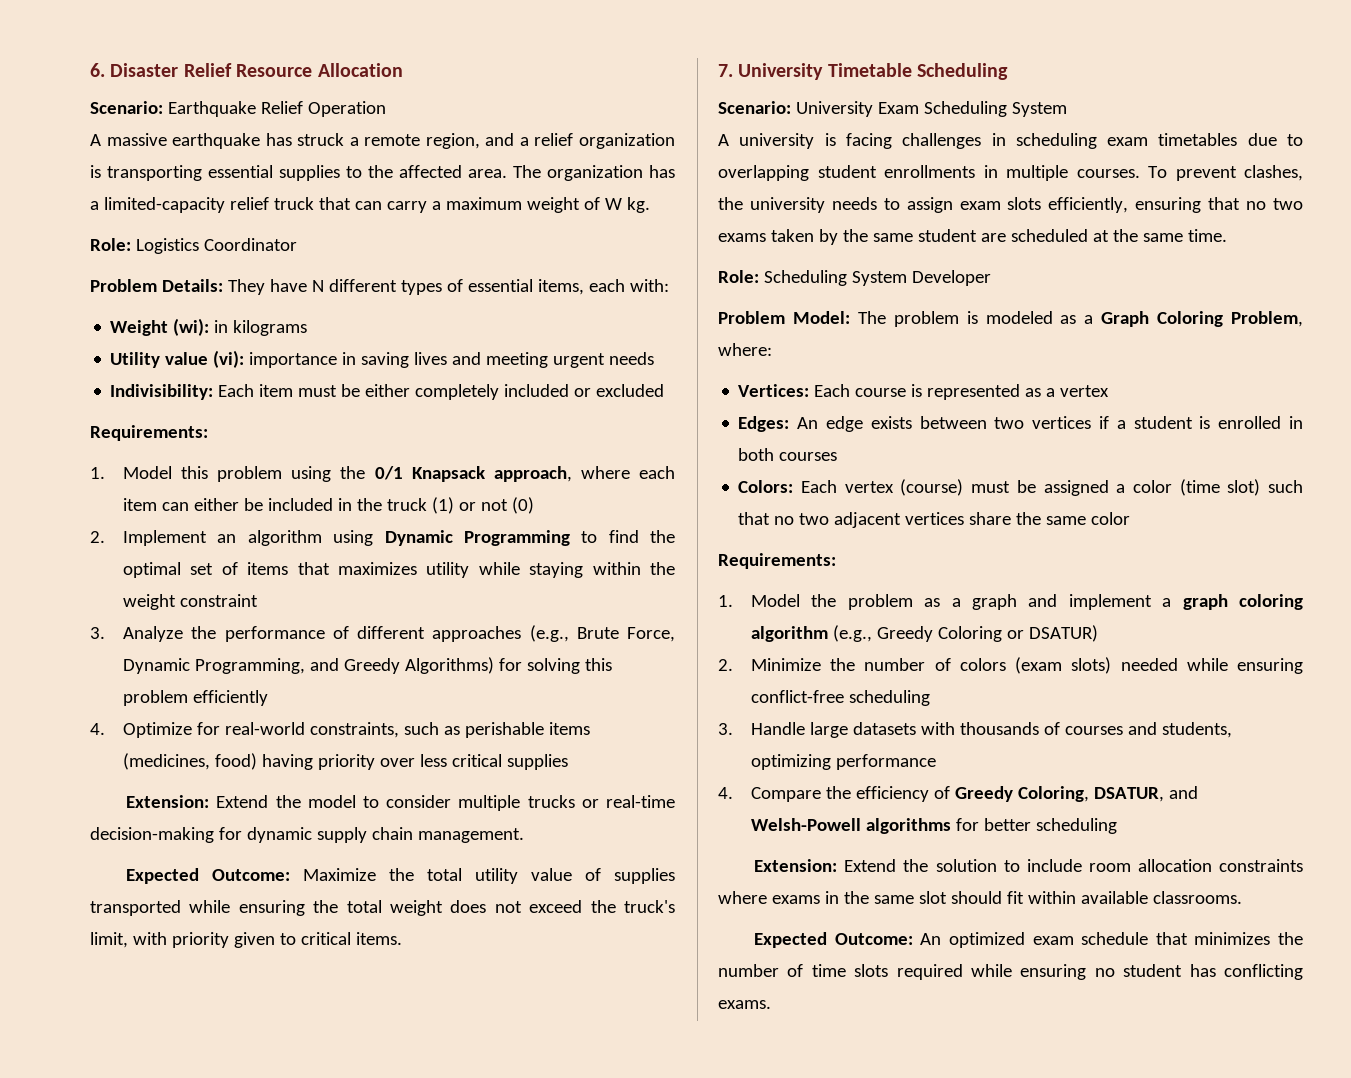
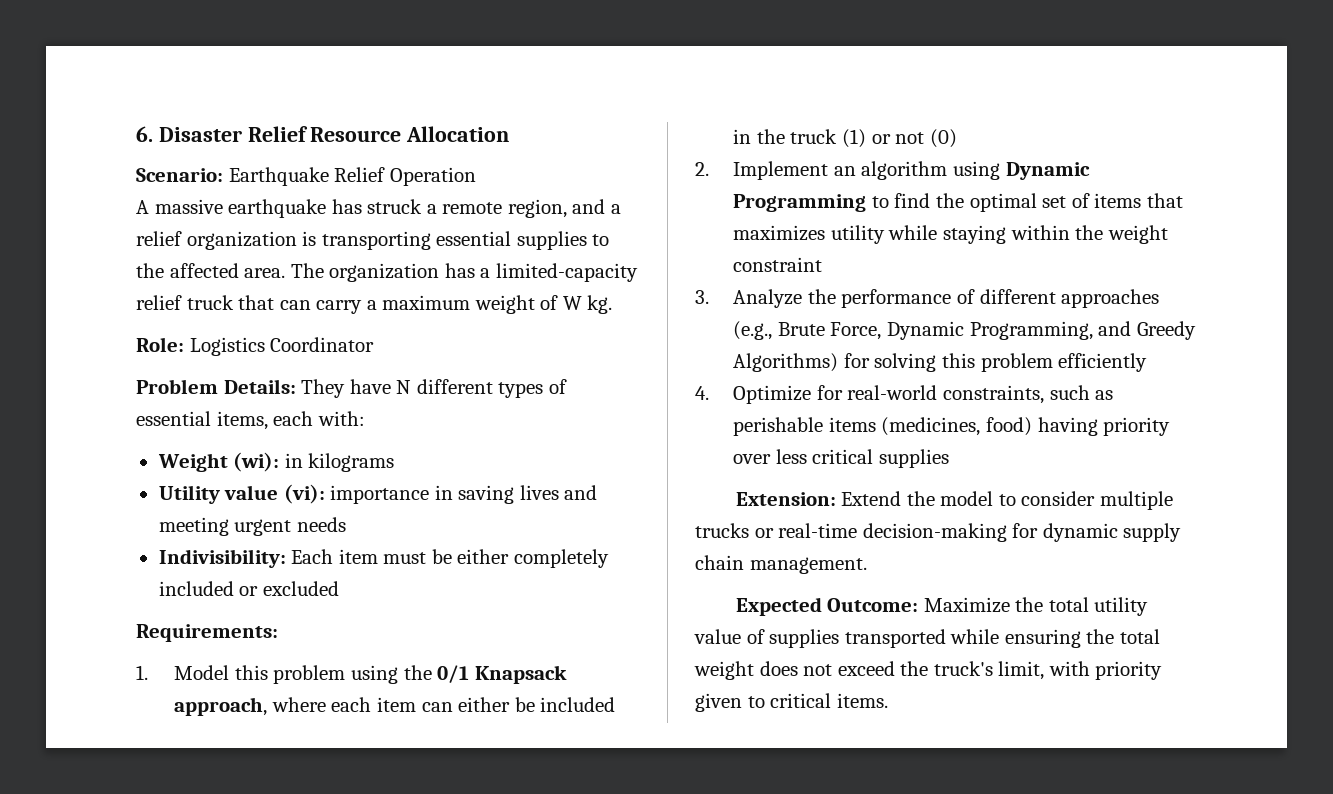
[718,63,1009,80] [718,101,1067,117] [718,133,1303,149] [718,165,1303,181] [718,197,1303,213] [718,229,1227,245] [718,270,991,286] [718,311,1303,327] [718,343,772,356] [738,384,1110,400] [738,416,1303,432] [738,448,838,461] [738,479,1303,496] [738,512,1131,528] [718,553,836,569] [718,594,1303,610] [751,625,1098,642] [718,657,1303,674] [751,690,931,706] [718,722,1232,738] [751,754,937,770] [718,786,1198,802] [751,818,1117,834] [754,859,1303,872] [718,891,1242,904] [754,932,1303,948] [718,964,1303,980] [718,1000,771,1009] // 7. University Timetable Scheduling // Scenario: University Exam Scheduling System // A university is facing challenges in scheduling exam timetables due to overlapping student enrollments in multiple courses. To prevent clashes, the university needs to assign exam slots efficiently, ensuring that no two exams taken by the same student are scheduled at the same time. // Role: Scheduling System Developer // Problem Model: The problem is modeled as a Graph Coloring Problem, where: // Vertices: Each course is represented as a vertex // Edges: An edge exists between two vertices if a student is enrolled in both courses // Colors: Each vertex (course) must be assigned a color (time slot) such that no two adjacent vertices share the same color // Requirements: // 1. Model the problem as a graph and implement a graph coloring algorithm (e.g., Greedy Coloring or DSATUR) // 2. Minimize the number of colors (exam slots) needed while ensuring conflict-free scheduling // 3. Handle large datasets with thousands of courses and students, optimizing performance // 4. Compare the efficiency of Greedy Coloring, DSATUR, and Welsh-Powell algorithms for better scheduling // Extension: Extend the solution to include room allocation constraints where exams in the same slot should fit within available classrooms. // Expected Outcome: An optimized exam schedule that minimizes the number of time slots required while ensuring no student has conflicting exams. -> (888, 700) none

